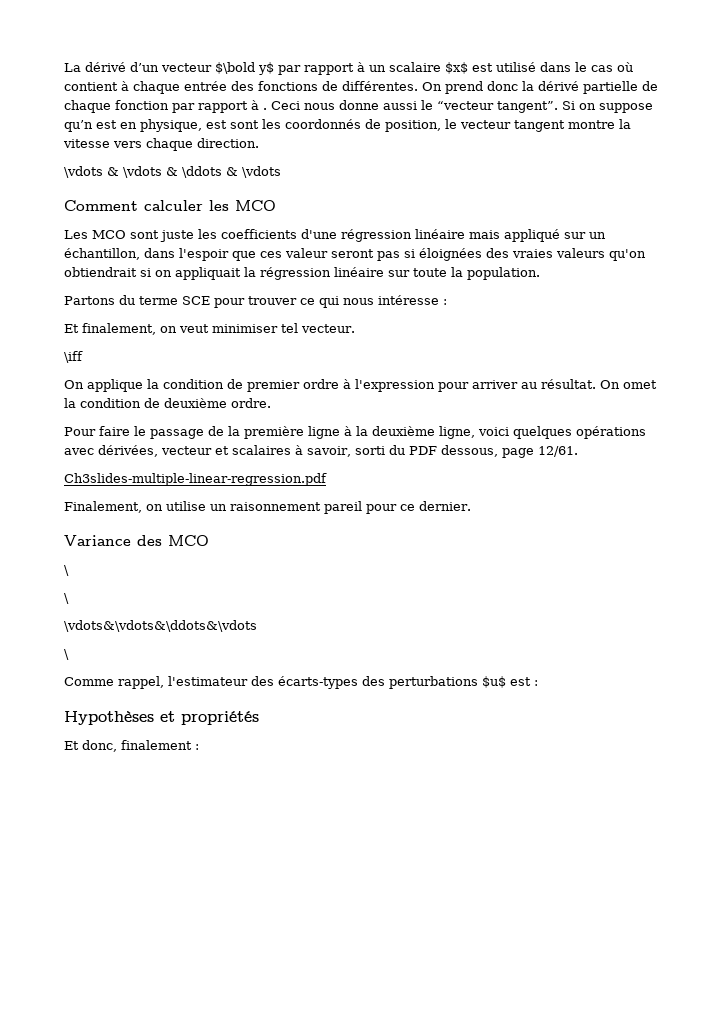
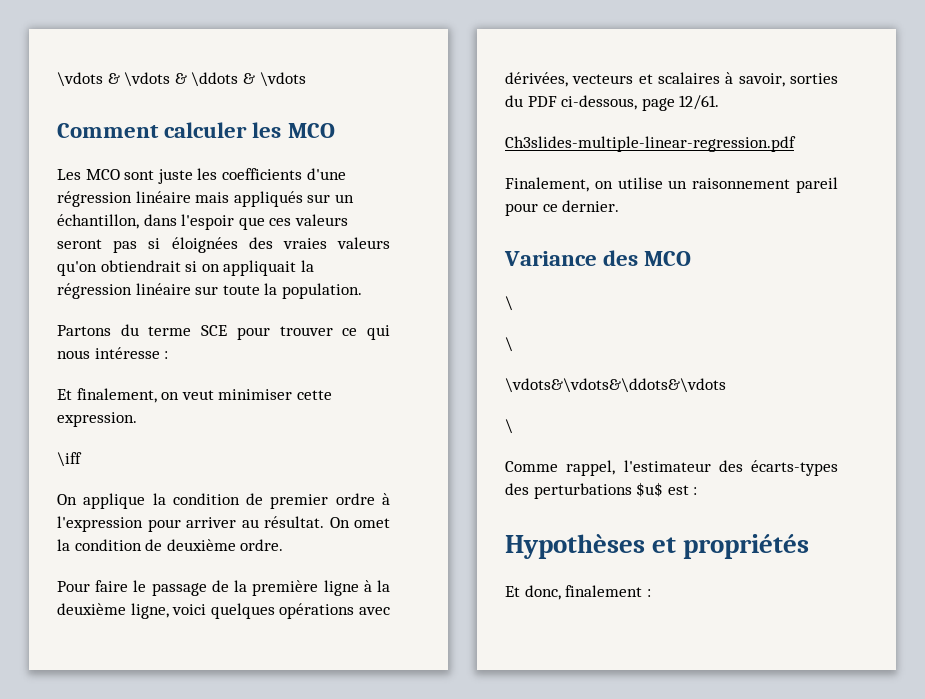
[64,62,633,75] [64,81,658,94] [64,100,653,113] [64,119,631,132] [63,138,259,151] La dérivé d’un vecteur $\bold y$ par rapport à un scalaire $x$ est utilisé dans le cas où contient à chaque entrée des fonctions de différentes. On prend donc la dérivé partielle de chaque fonction par rapport à . Ceci nous donne aussi le “vecteur tangent”. Si on suppose qu’n est en physique, est sont les coordonnés de position, le vecteur tangent montre la vitesse vers chaque direction. // -> (57, 79) none
[504,229,560,242] appliqué -> [233,191,303,207] appliqués
[285,248,328,258] valeur -> [294,214,348,226] valeurs
[281,323,355,333] tel vecteur. -> [296,390,332,400] [57,412,137,427] cette expression.
[161,446,212,455] vecteur -> [572,74,634,84] vecteurs
[354,446,385,455] sorti -> [790,73,838,84] sorties
[440,445,498,457] dessous, -> [561,95,638,110] ci-dessous,

